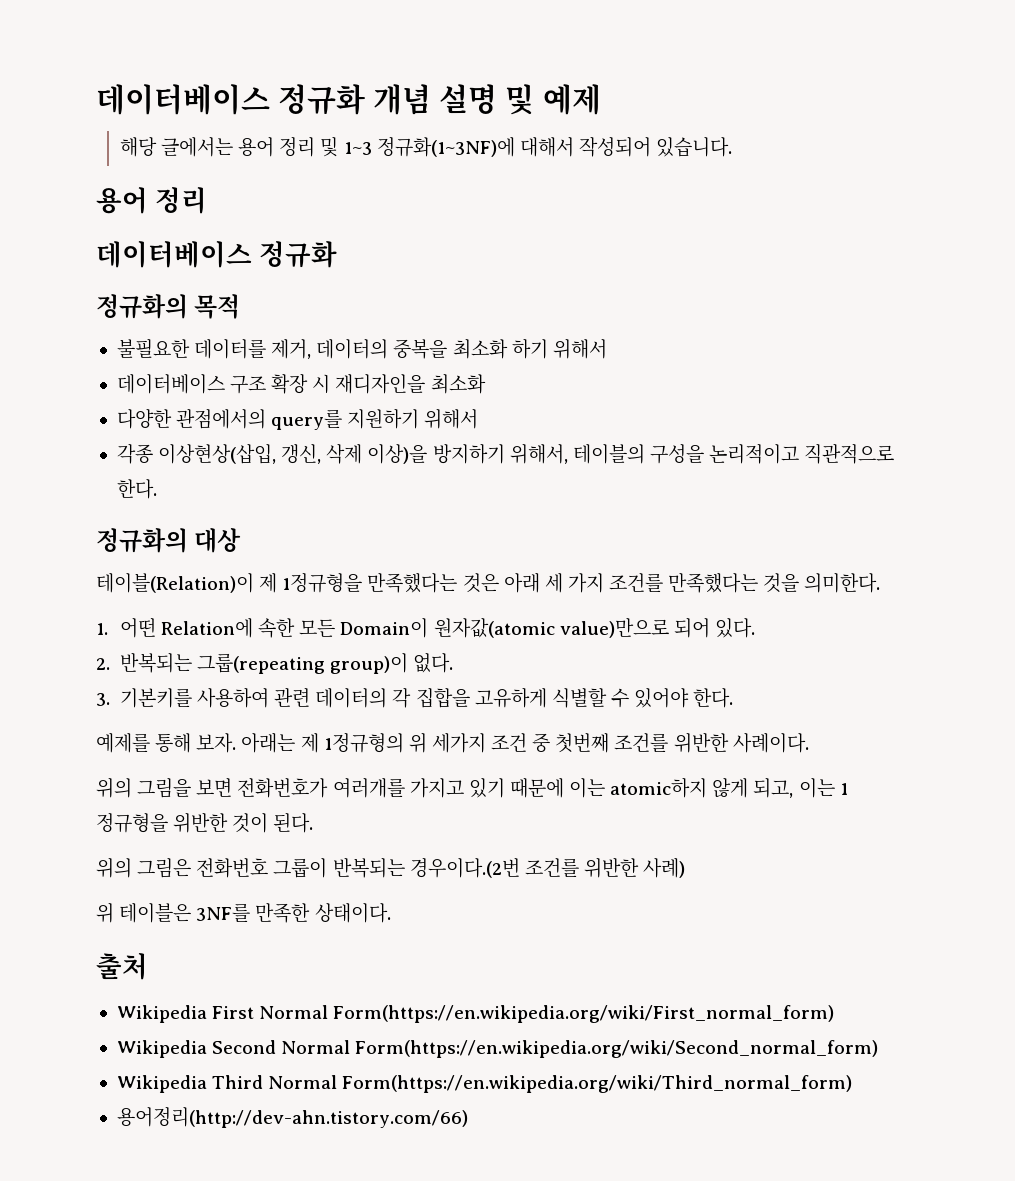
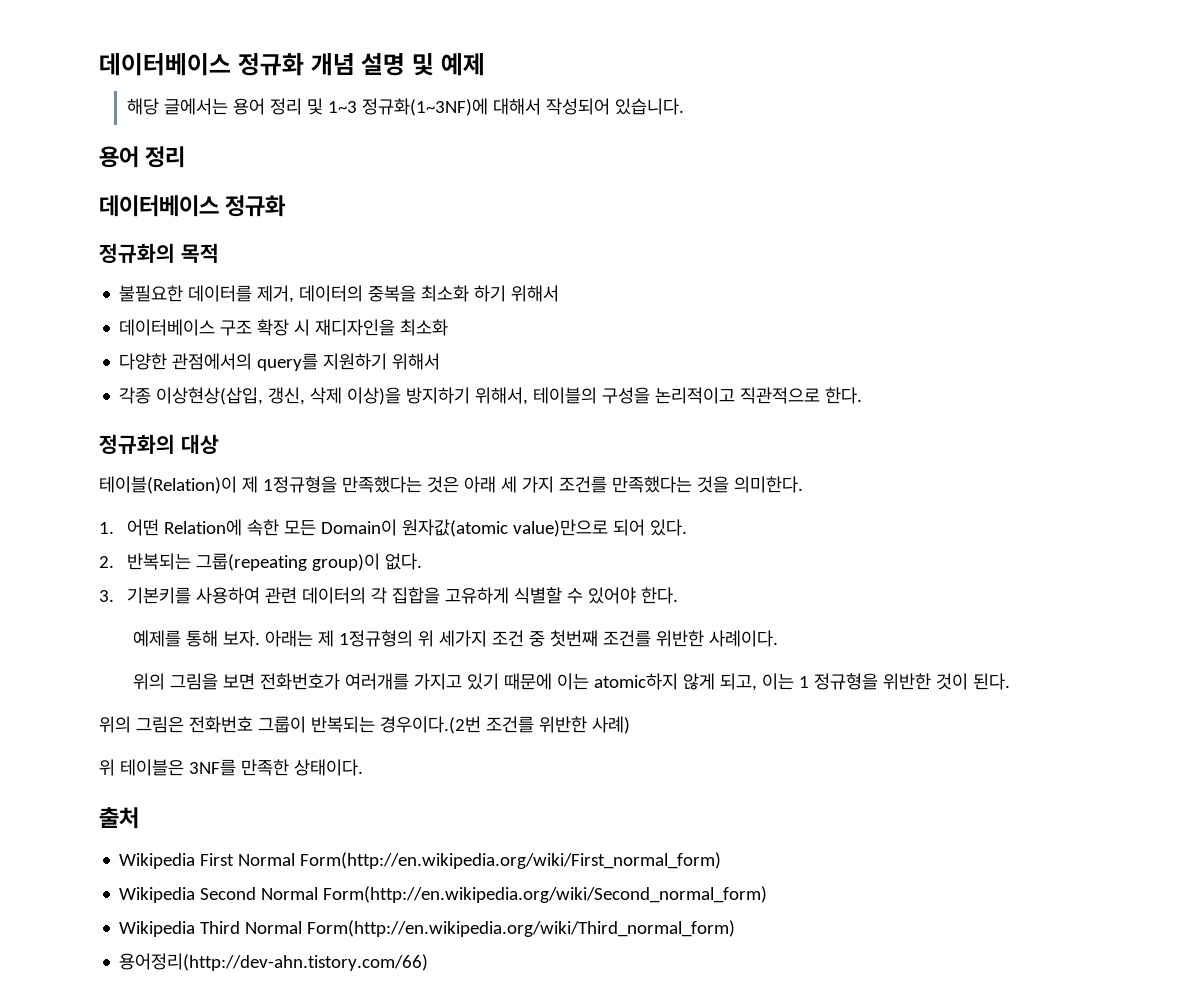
[333,1005,835,1023] Form(https://en.wikipedia.org/wiki/First_normal_form) -> [300,852,722,869] Form(http://en.wikipedia.org/wiki/First_normal_form)
[355,1040,879,1058] Form(https://en.wikipedia.org/wiki/Second_normal_form) -> [323,886,768,903] Form(http://en.wikipedia.org/wiki/Second_normal_form)
[342,1075,853,1093] Form(https://en.wikipedia.org/wiki/Third_normal_form) -> [307,920,736,937] Form(http://en.wikipedia.org/wiki/Third_normal_form)

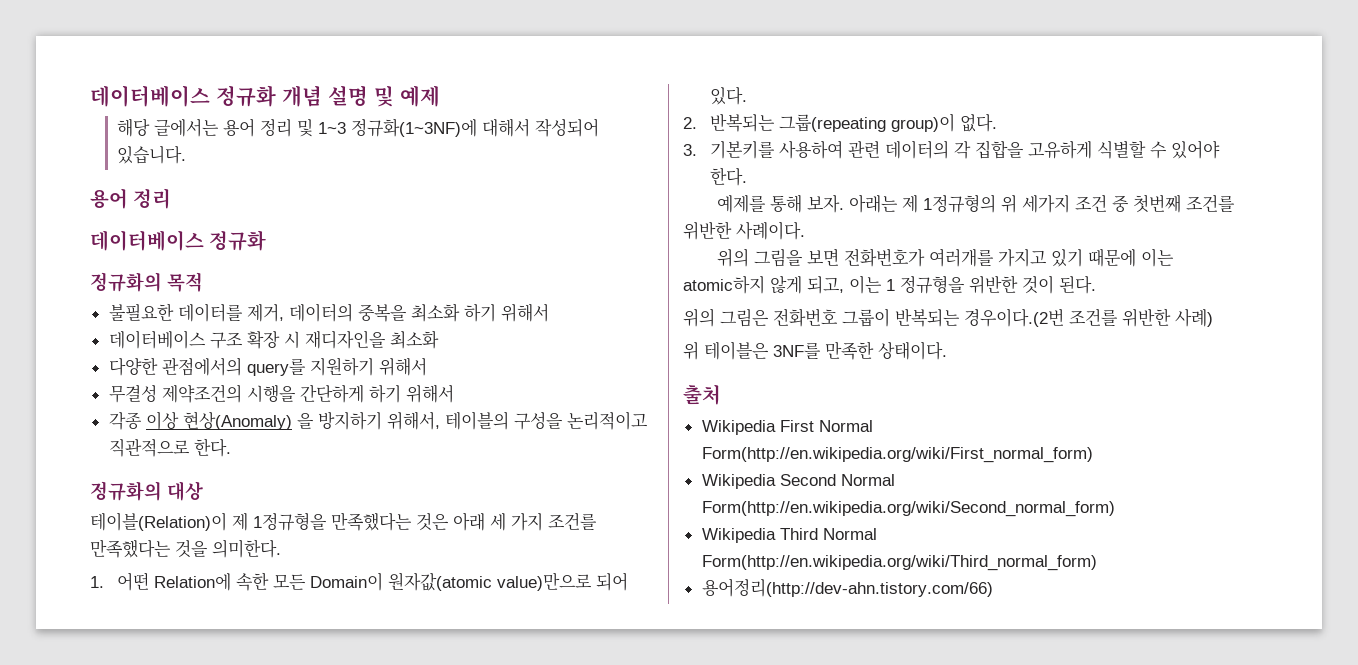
[119,387,402,405] 각종 이상현상(삽입, 갱신, 삭제 이상)을 -> [108,384,454,403] [108,411,314,430] 무결성 제약조건의 시행을 간단하게 하기 위해서 // 각종 이상 현상(Anomaly) 을

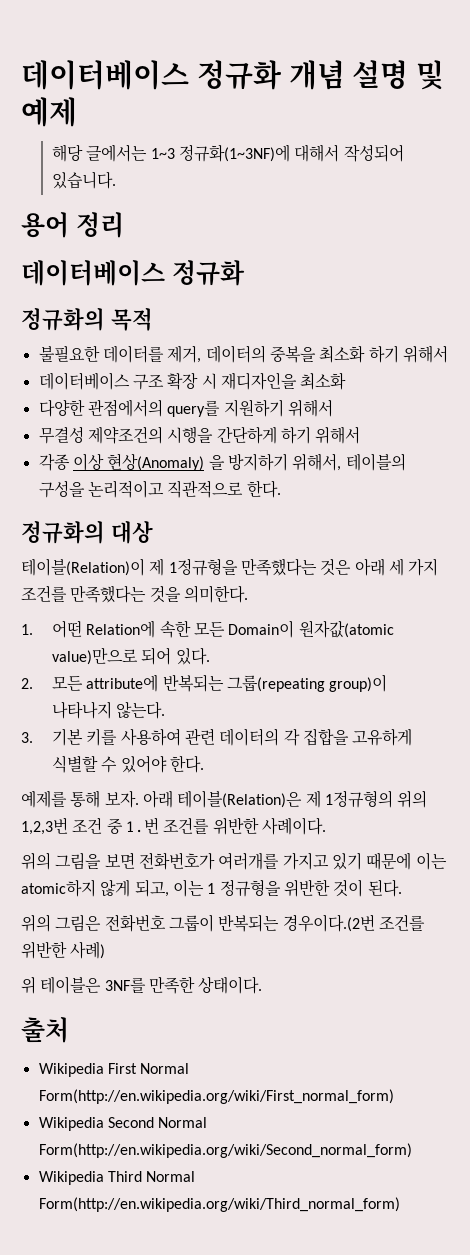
[223,118,314,137] 용어 정리 및 -> (148, 153) none
(697, 123) none -> [51,674,159,692] 모든 attribute에
[960,114,998,132] 없다. -> [51,701,166,719] 나타나지 않는다.
[710,141,776,159] 기본키를 -> [51,728,118,746] 기본 키를
[848,194,1070,213] 아래는 제 1정규형의 위 세가지 -> [142,790,428,808] [21,817,68,835] 아래 테이블(Relation)은 제 1정규형의 위의 1,2,3번
[1132,194,1181,213] 첫번째 -> [125,817,159,834] 1.번
[701,578,993,597] // 용어정리(http://dev-ahn.tistory.com/66) -> (400, 1204) none

